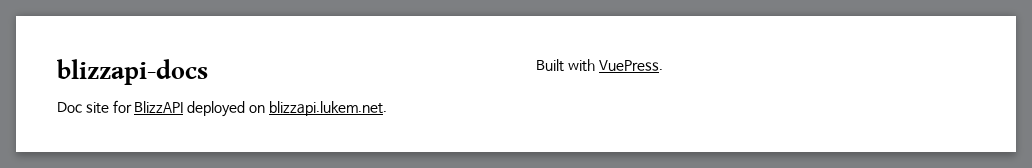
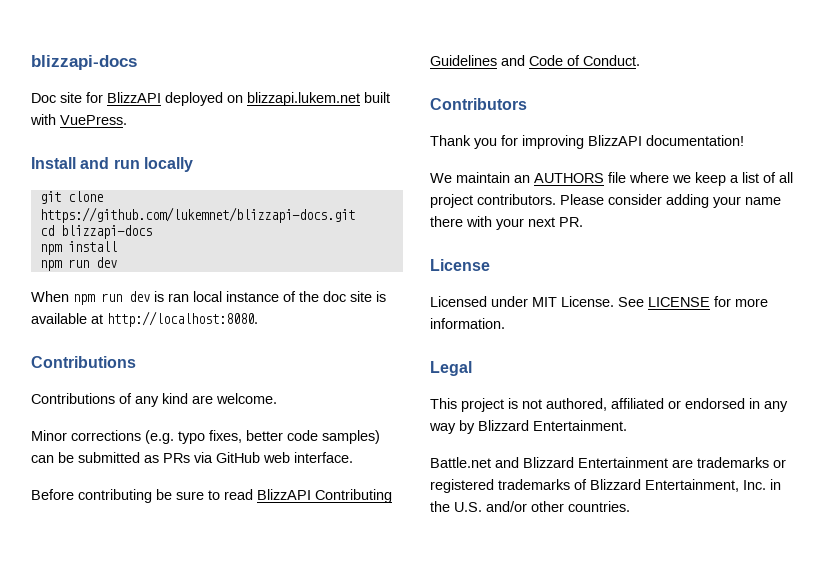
[268,101,387,116] [536,59,564,72] blizzapi.lukem.net. // Built -> [247,92,390,106] blizzapi.lukem.net built
(663, 65) none -> [31,157,193,172] [39,191,103,204] [39,207,355,223] [39,225,152,239] [39,241,117,255] [39,257,117,271] [31,291,386,305] [31,311,258,327] [31,356,136,368] [31,393,277,407] [31,430,380,444] [31,452,353,463] [31,489,392,503] [430,55,640,66] [430,98,527,110] [430,135,744,149] [430,172,793,186] [430,194,781,208] [430,216,583,230] [430,259,490,271] [430,296,768,307] [430,318,505,329] [430,361,472,376] [430,398,788,412] [429,420,627,434] [430,457,786,468] [430,479,781,493] [430,501,630,512] // Install and run locally // git clone https://github.com/lukemnet/blizzapi-docs.git // cd blizzapi-docs // npm install // npm run dev // When npm run dev is ran local instance of the doc site is available at http://localhost:8080. // Contributions // Contributions of any kind are welcome. // Minor corrections (e.g. typo fixes, better code samples) can be submitted as PRs via GitHub web interface. // Before contributing be sure to read BlizzAPI Contributing Guidelines and Code of Conduct. // Contributors // Thank you for improving BlizzAPI documentation! // We maintain an AUTHORS file where we keep a list of all project contributors. Please consider adding your name there with your next PR. // License // Licensed under MIT License. See LICENSE for more information. // Legal // This project is not authored, affiliated or endorsed in any way by Blizzard Entertainment. // Battle.net and Blizzard Entertainment are trademarks or registered trademarks of Blizzard Entertainment, Inc. in the U.S. and/or other countries.

